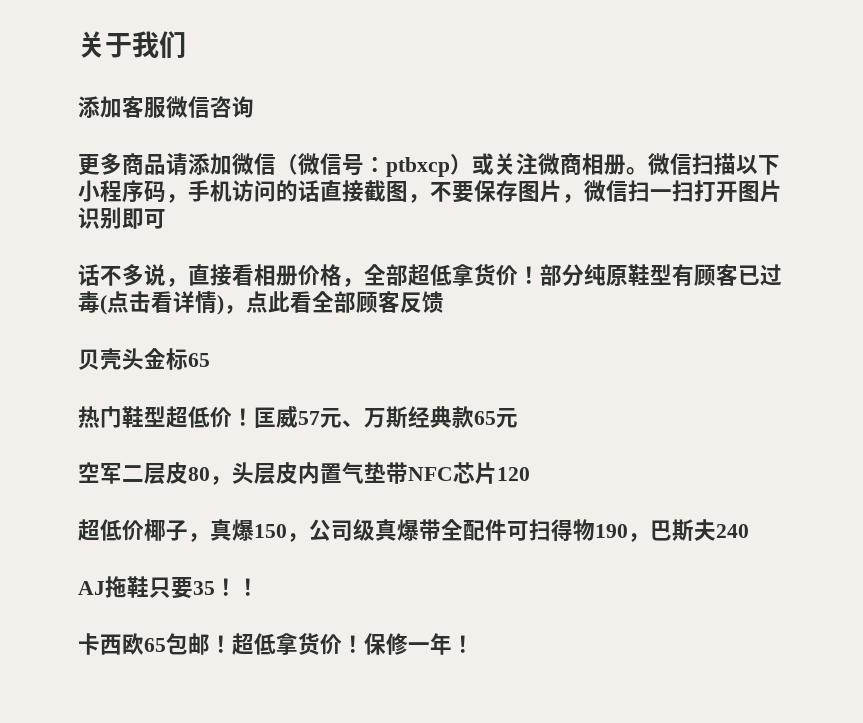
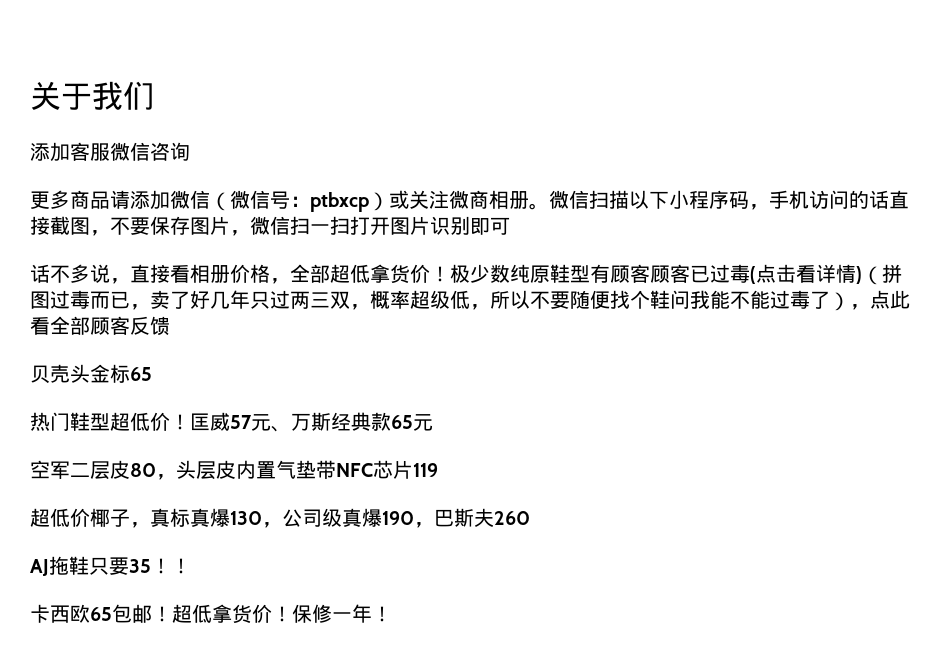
[540,264,584,286] 部分 -> [450,264,510,283] 极少数
(738, 275) none -> [650,264,690,283] 顾客
(224, 305) none -> [862,264,902,285] [30,290,850,311] （拼图过毒而已，卖了好几年只过两三双，概率超级低，所以不要随便找个鞋问我能不能过毒了）
[497,467,530,481] 120 -> [413,463,438,477] 119
[232,519,287,541] 爆150 -> [170,508,262,527] 标真爆130
[419,519,595,541] 带全配件可扫得物 -> (382, 517) none
[716,524,749,538] 240 -> [494,511,530,525] 260

